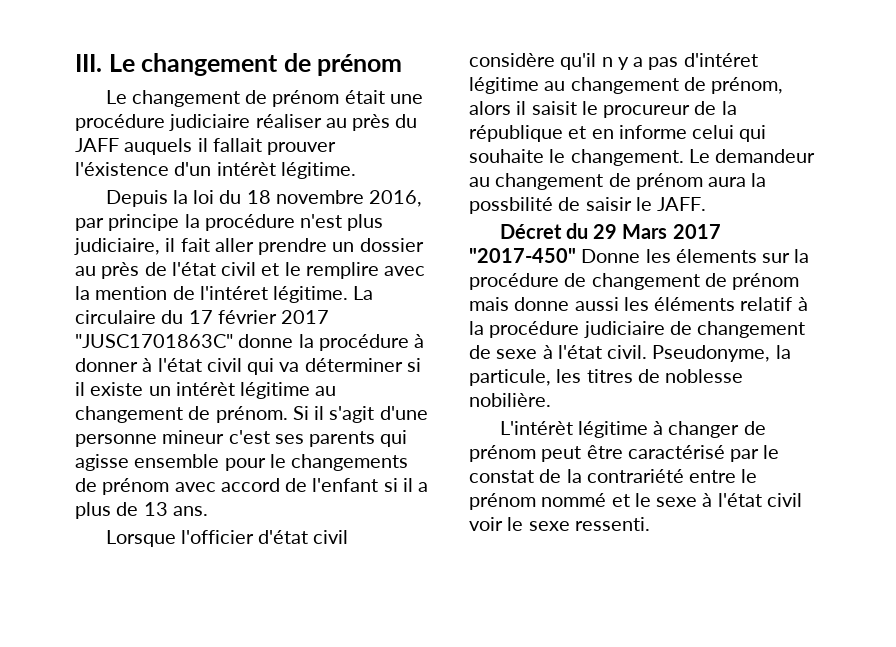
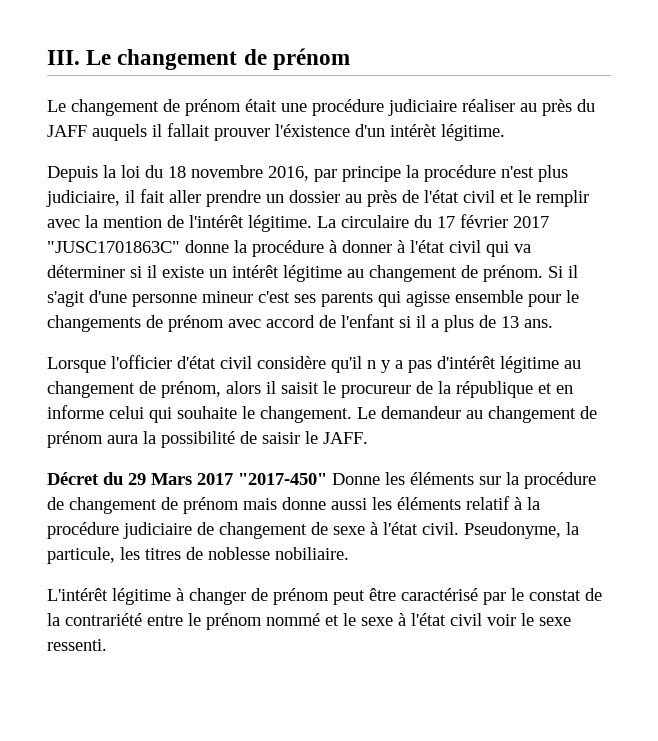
[305,262,379,279] remplire -> [536,190,589,207] remplir
[199,286,268,300] l'intéret -> [189,215,244,228] l'intérêt
[175,382,235,396] intérèt -> [232,265,279,278] intérêt
[683,53,758,67] d'intéret -> [437,356,496,369] d'intérêt
[469,197,553,214] possbilité -> [161,431,235,448] possibilité
[675,249,757,263] élements -> [410,472,474,485] éléments
[469,393,551,407] [499,421,573,435] nobilière. // L'intérèt -> [275,547,349,560] [47,588,108,601] nobiliaire. // L'intérêt

